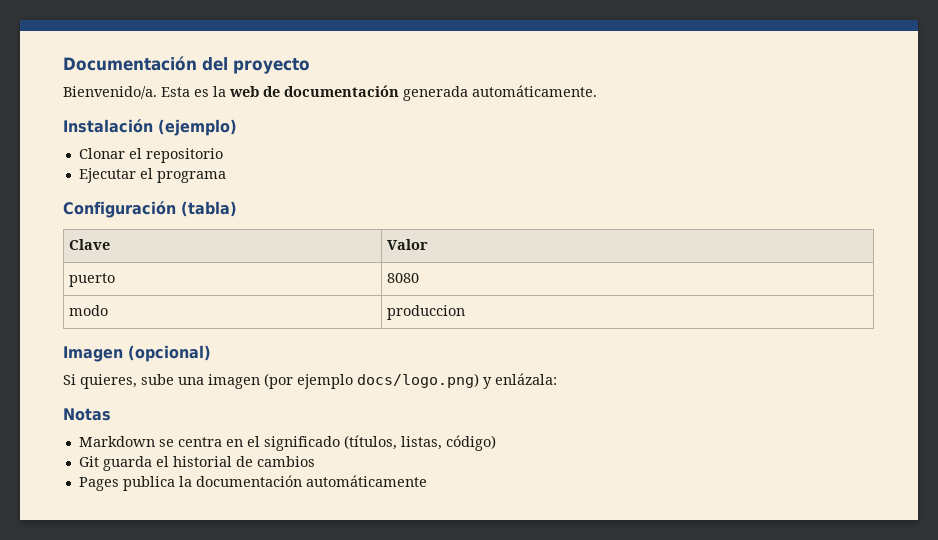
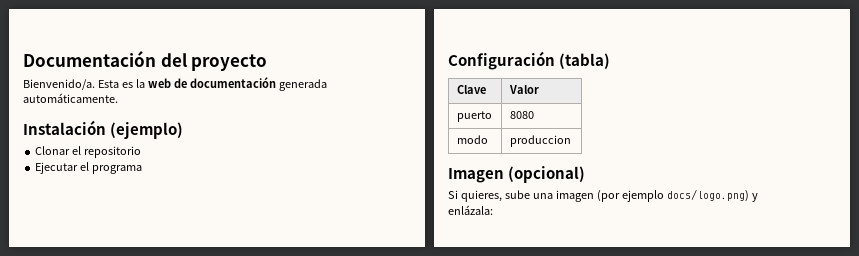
[63,408,111,421] [78,435,496,451] [78,456,315,471] [78,475,427,491] // Notas // Markdown se centra en el significado (títulos, listas, código) // Git guarda el historial de cambios // Pages publica la documentación automáticamente -> (493, 210) none

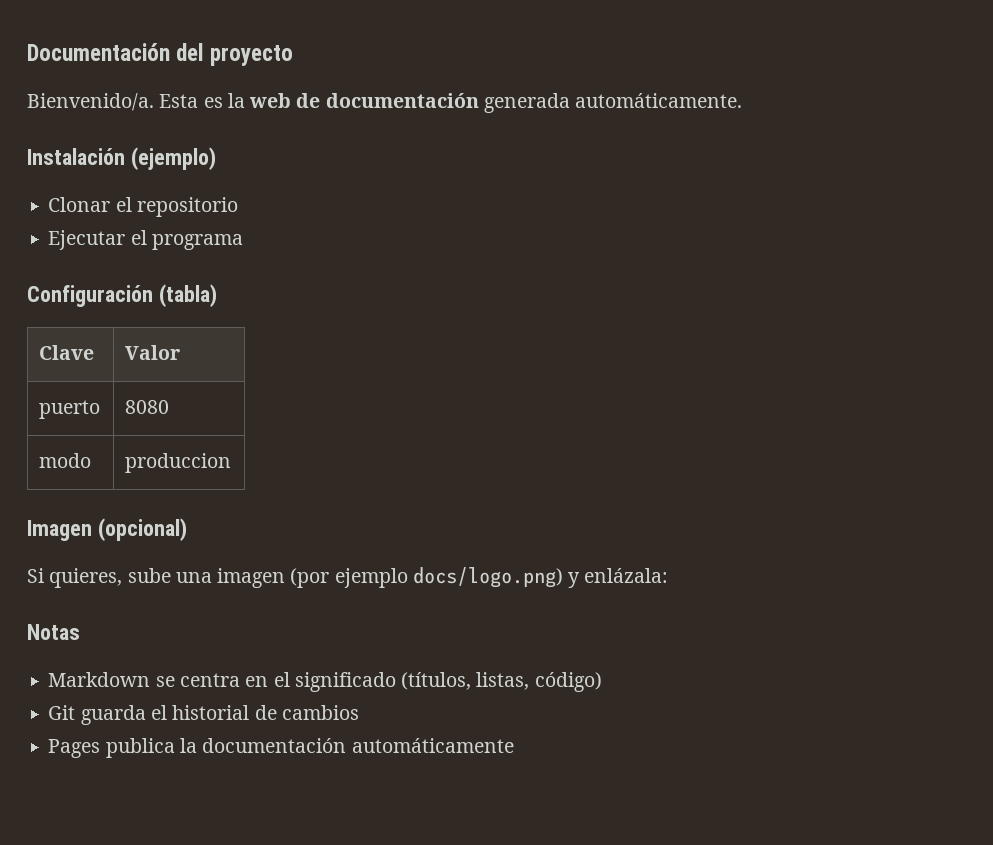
(493, 210) none -> [27,624,80,640] [48,672,602,692] [48,705,359,725] [48,738,514,758] // Notas // Markdown se centra en el significado (títulos, listas, código) // Git guarda el historial de cambios // Pages publica la documentación automáticamente

